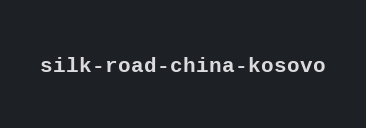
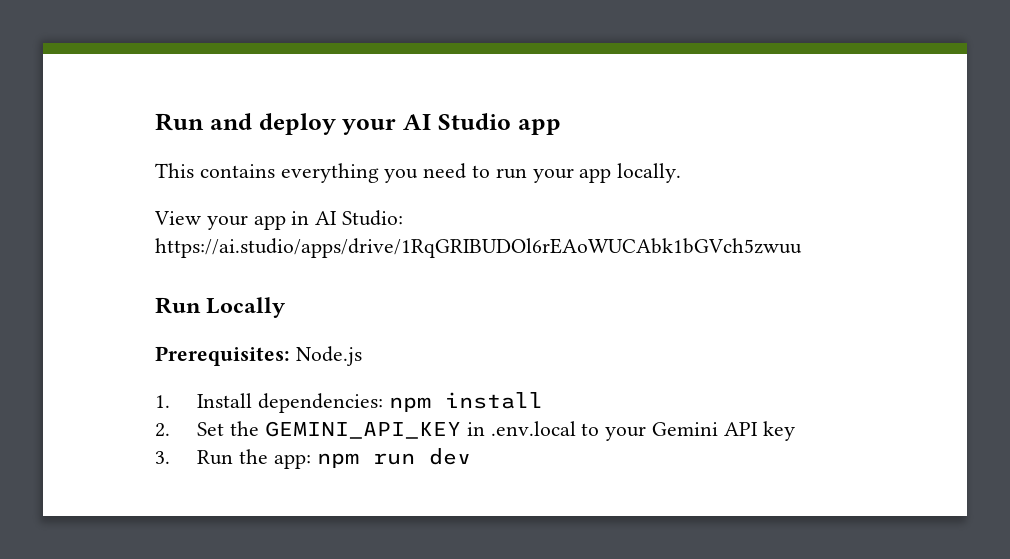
[40,57,326,72] silk-road-china-kosovo -> [155,113,561,135] [155,163,682,183] [154,210,404,230] [155,238,802,258] [155,297,287,318] [155,346,362,366] [155,392,544,413] [155,421,795,441] [155,448,471,469] Run and deploy your AI Studio app // This contains everything you need to run your app locally. // View your app in AI Studio: https://ai.studio/apps/drive/1RqGRIBUDOl6rEAoWUCAbk1bGVch5zwuu // Run Locally // Prerequisites: Node.js // 1. Install dependencies: npm install // 2. Set the GEMINI_API_KEY in .env.local to your Gemini API key // 3. Run the app: npm run dev

